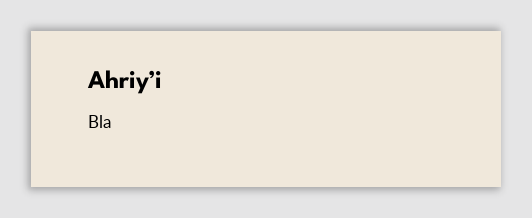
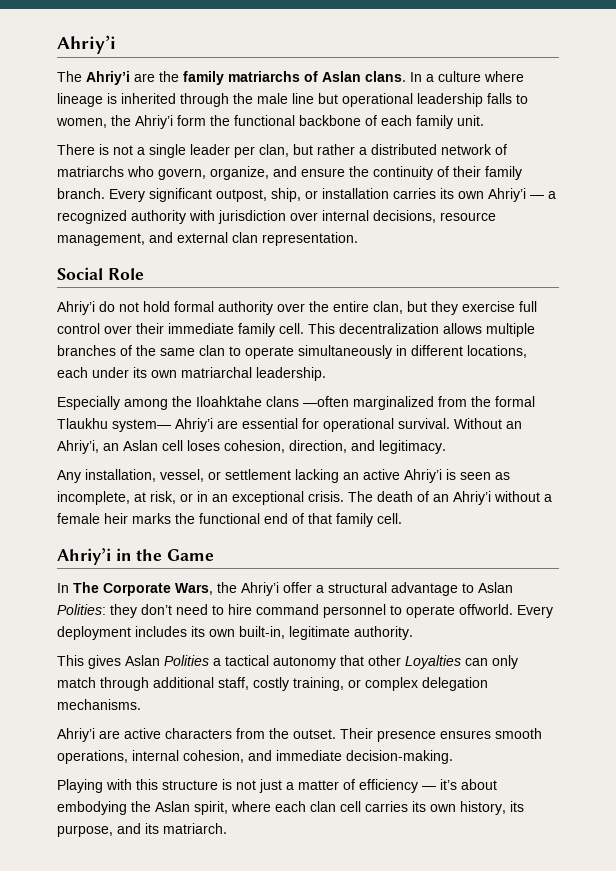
[88,115,111,128] Bla -> [57,71,524,85] [57,93,528,107] [56,115,484,129] [57,144,507,158] [57,166,522,180] [57,188,556,202] [57,210,496,224] [57,232,358,246] [57,267,144,280] [57,301,537,315] [57,323,535,337] [57,345,527,359] [57,367,326,381] [57,396,535,410] [57,418,522,432] [57,440,446,454] [57,469,510,483] [57,491,552,505] [57,513,402,527] [57,548,215,565] [57,582,513,596] [57,604,553,618] [57,626,413,640] [57,655,518,669] [57,677,488,691] [57,699,141,710] [57,728,542,742] [57,750,453,764] [57,779,497,793] [57,801,524,815] [57,823,227,837] The Ahriy’i are the family matriarchs of Aslan clans. In a culture where lineage is inherited through the male line but operational leadership falls to women, the Ahriy’i form the functional backbone of each family unit. // There is not a single leader per clan, but rather a distributed network of matriarchs who govern, organize, and ensure the continuity of their family branch. Every significant outpost, ship, or installation carries its own Ahriy’i — a recognized authority with jurisdiction over internal decisions, resource management, and external clan representation. // Social Role // Ahriy’i do not hold formal authority over the entire clan, but they exercise full control over their immediate family cell. This decentralization allows multiple branches of the same clan to operate simultaneously in different locations, each under its own matriarchal leadership. // Especially among the Iloahktahe clans —often marginalized from the formal Tlaukhu system— Ahriy’i are essential for operational survival. Without an Ahriy’i, an Aslan cell loses cohesion, direction, and legitimacy. // Any installation, vessel, or settlement lacking an active Ahriy’i is seen as incomplete, at risk, or in an exceptional crisis. The death of an Ahriy’i without a female heir marks the functional end of that family cell. // Ahriy’i in the Game // In The Corporate Wars, the Ahriy’i offer a structural advantage to Aslan Polities: they don’t need to hire command personnel to operate offworld. Every deployment includes its own built-in, legitimate authority. // This gives Aslan Polities a tactical autonomy that other Loyalties can only match through additional staff, costly training, or complex delegation mechanisms. // Ahriy’i are active characters from the outset. Their presence ensures smooth operations, internal cohesion, and immediate decision-making. // Playing with this structure is not just a matter of efficiency — it’s about embodying the Aslan spirit, where each clan cell carries its own history, its purpose, and its matriarch.

